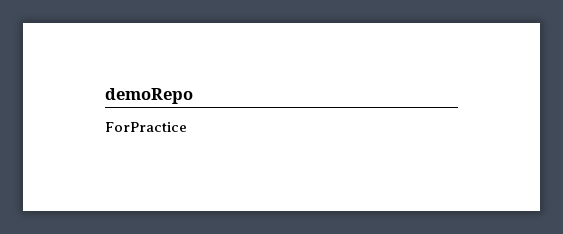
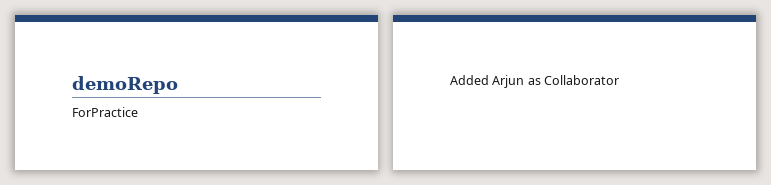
(187, 127) none -> [450,75,620,88] // Added Arjun as Collaborator

